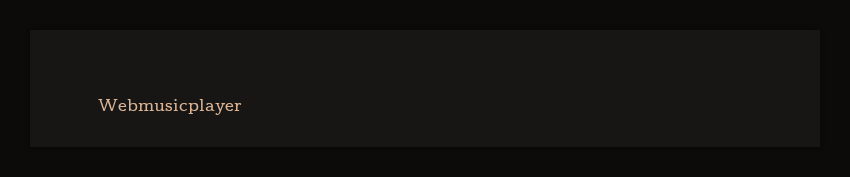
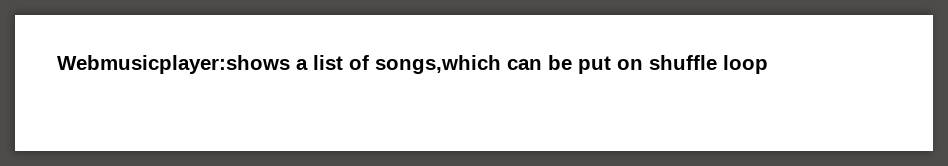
[98,99,242,115] Webmusicplayer -> [57,55,768,74] Webmusicplayer:shows a list of songs,which can be put on shuffle loop

